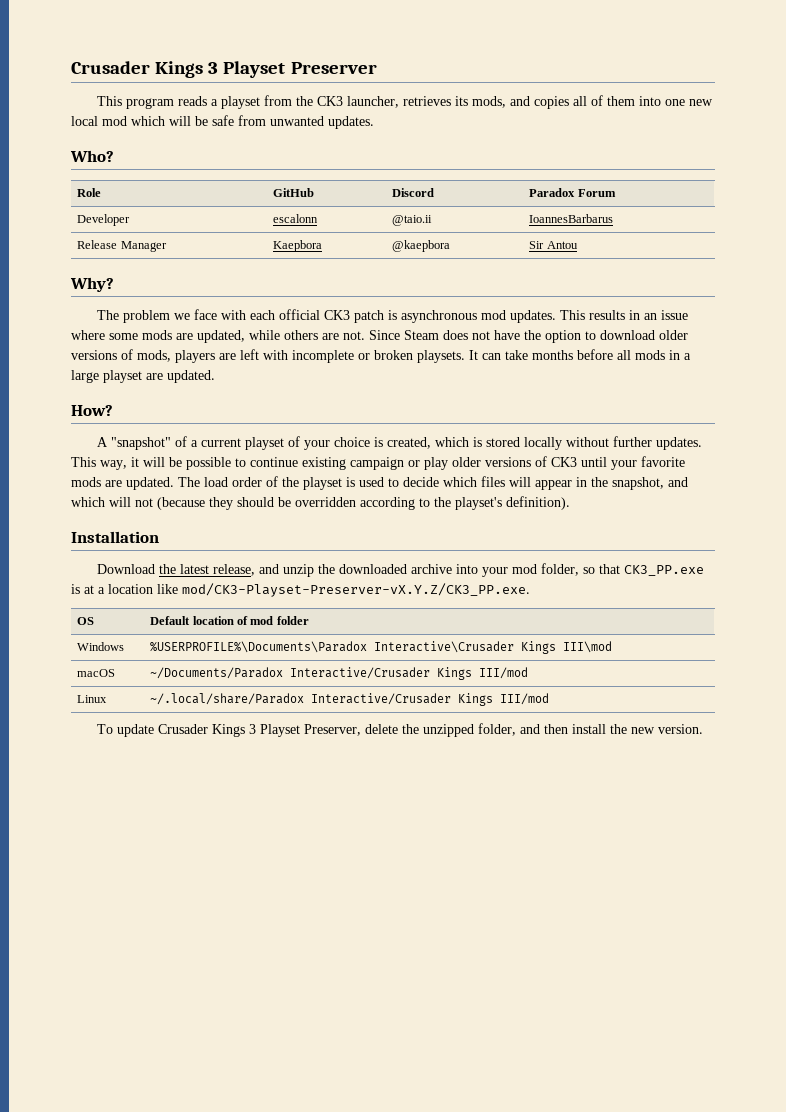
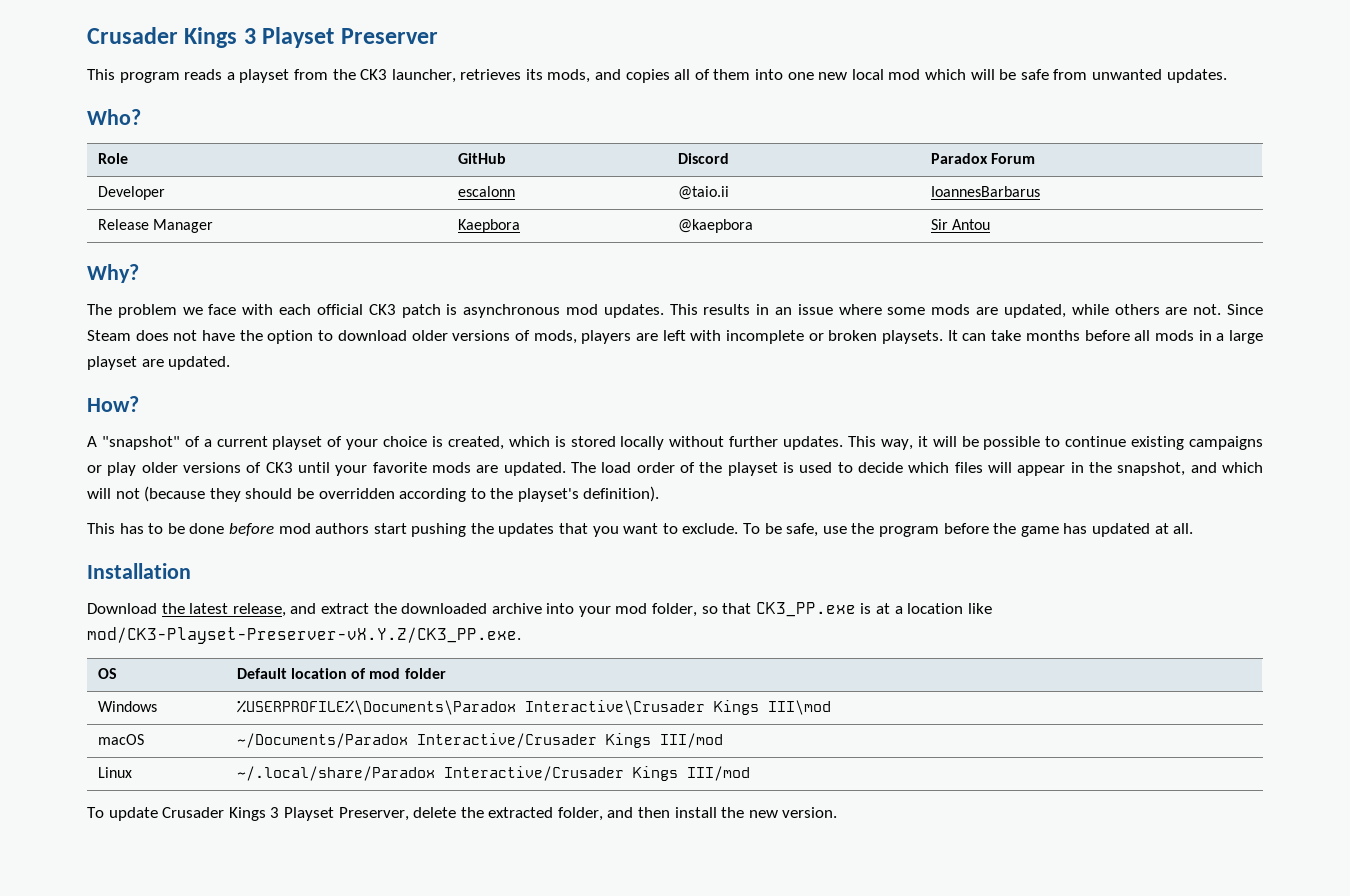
[350,457,404,470] campaign -> [1189,436,1264,450] campaigns
(570, 503) none -> [87,523,1194,537] // This has to be done before mod authors start pushing the updates that you want to exclude. To be safe, use the program before the game has updated at all.
[282,564,314,577] unzip -> [320,603,369,614] extract
[422,724,474,737] unzipped -> [488,807,554,818] extracted

